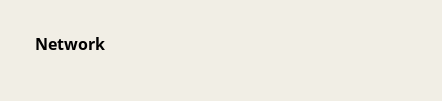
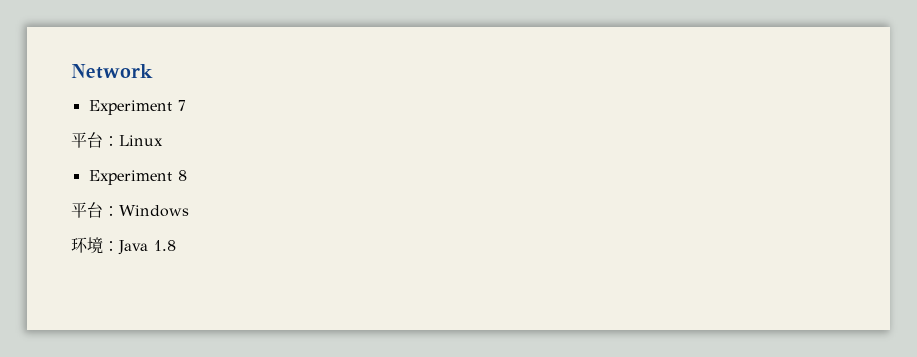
(105, 43) none -> [88,100,186,115] [71,132,163,148] [88,170,187,185] [71,202,189,218] [71,237,176,255] // Experiment 7 // 平台：Linux // Experiment 8 // 平台：Windows // 环境：Java 1.8

